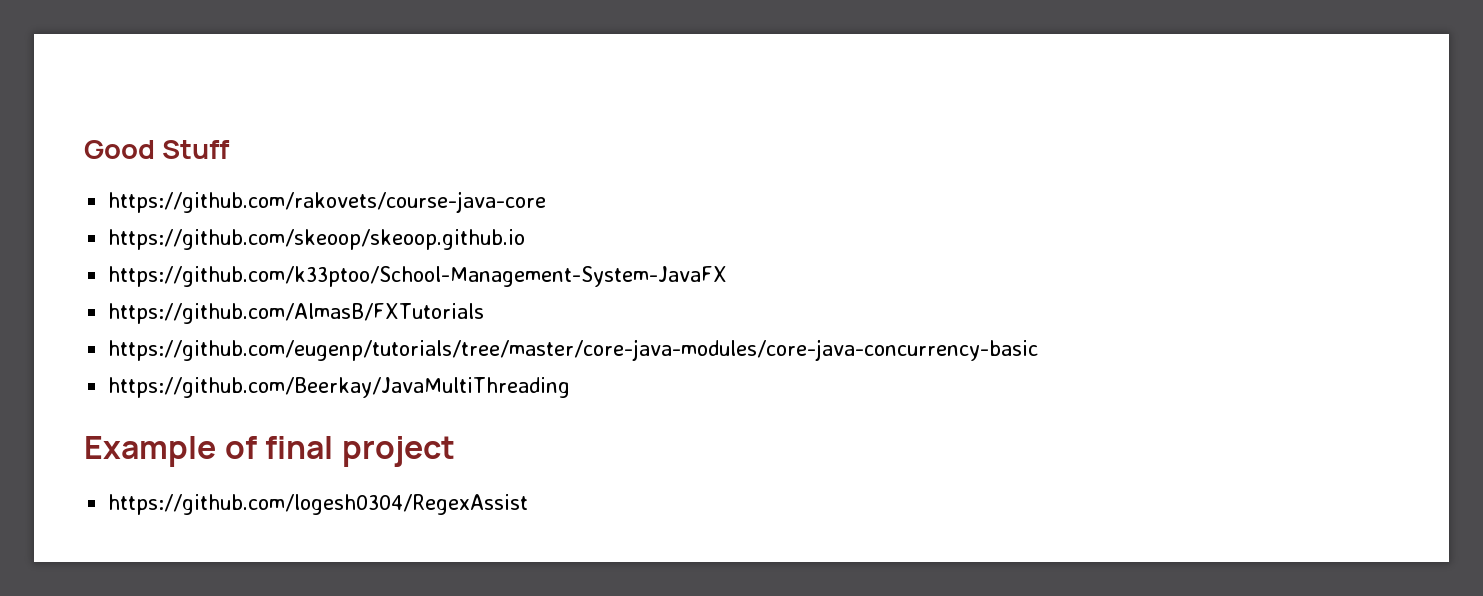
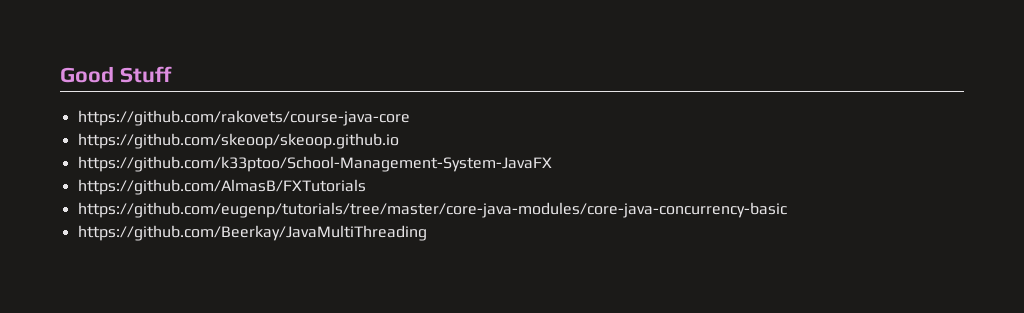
[84,436,455,467] [108,494,529,515] // Example of final project // https://github.com/logesh0304/RegexAssist -> (427, 233) none

